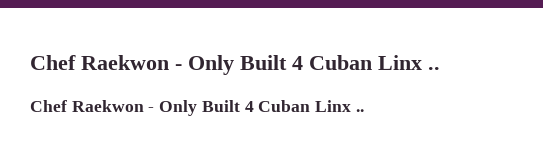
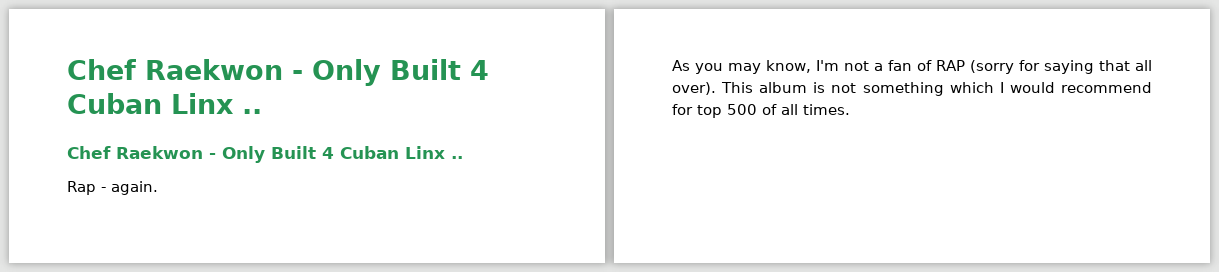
(364, 110) none -> [67,181,158,195] [672,60,1152,74] [672,82,1152,96] [672,104,850,118] // Rap - again. // As you may know, I'm not a fan of RAP (sorry for saying that all over). This album is not something which I would recommend for top 500 of all times.

